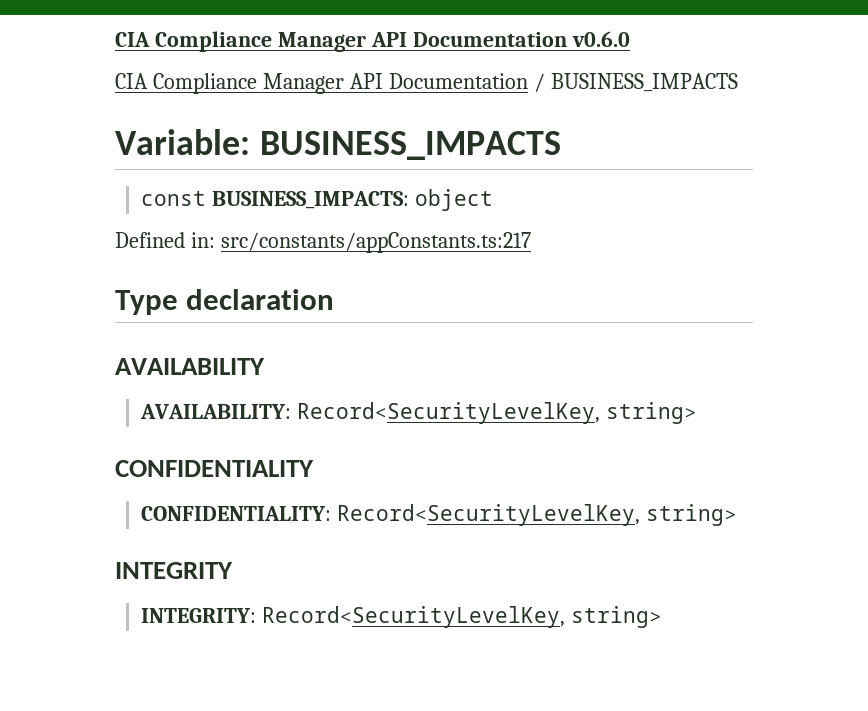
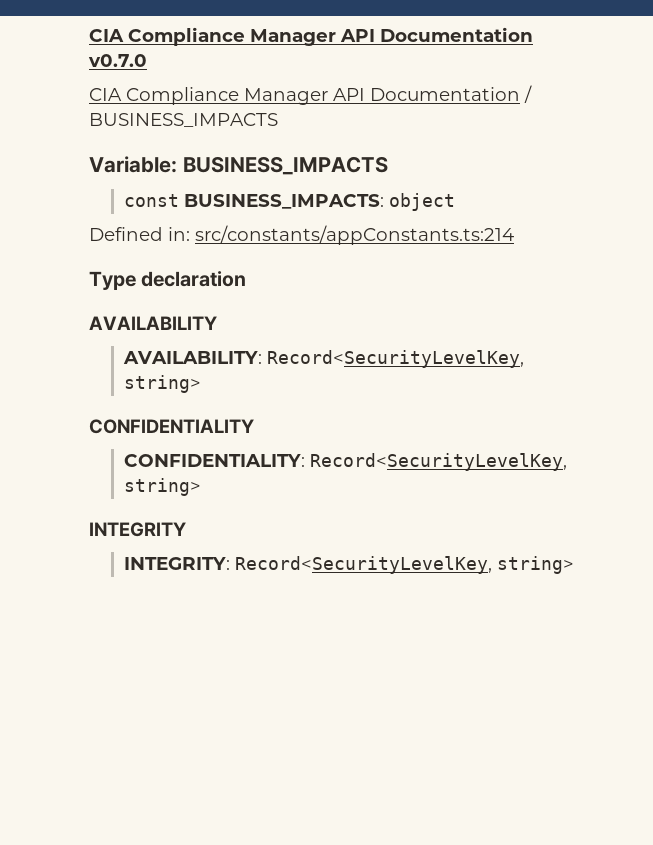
[115,31,630,52] CIA Compliance Manager API Documentation v0.6.0 -> [89,27,533,46] [88,54,147,67] CIA Compliance Manager API Documentation v0.7.0
[220,232,531,253] src/constants/appConstants.ts:217 -> [195,225,514,245] src/constants/appConstants.ts:214

